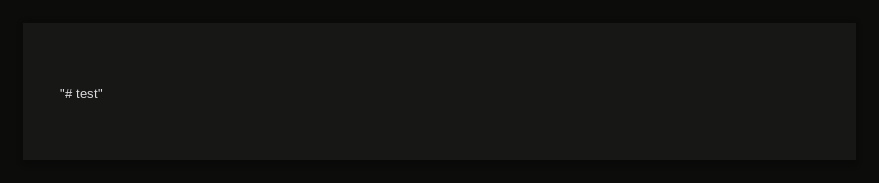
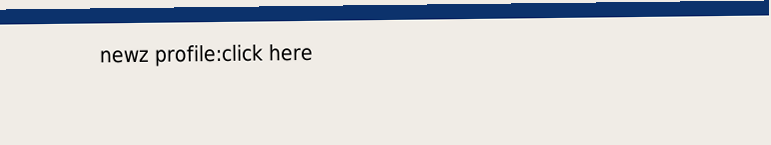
[60,89,103,98] "# test" -> [99,43,313,67] newz profile:click here

